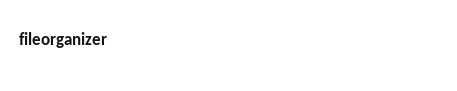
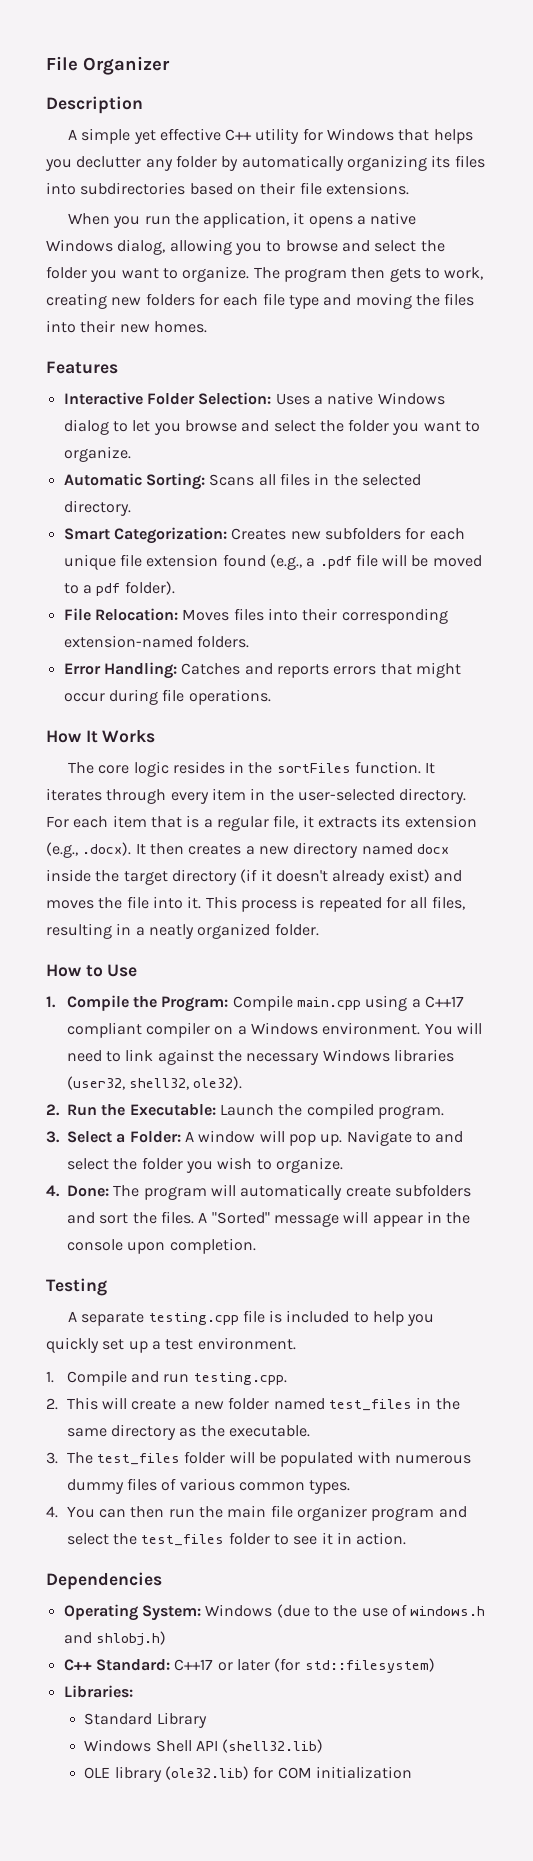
[19,32,107,48] fileorganizer -> [46,56,170,75] [46,96,143,114] [67,128,473,144] [45,155,485,171] [46,182,409,195] [67,212,417,228] [46,239,445,255] [46,266,484,282] [46,293,475,309] [46,320,207,333] [46,361,118,374] [63,392,445,405] [63,419,481,435] [63,446,131,462] [63,473,421,490] [63,500,131,516] [63,527,465,544] [63,554,482,570] [63,581,175,596] [63,608,448,624] [63,635,249,648] [63,662,461,679] [63,689,271,705] [46,730,156,743] [67,761,436,777] [46,788,467,804] [46,815,477,831] [46,842,449,858] [46,869,462,885] [46,896,465,912] [46,923,319,939] [46,964,138,977] [46,995,464,1012] [66,1022,482,1038] [66,1049,454,1065] [66,1076,243,1090] [46,1103,444,1119] [46,1130,464,1146] [67,1157,343,1173] [46,1184,471,1200] [67,1211,471,1227] [67,1238,256,1254] [46,1278,107,1296] [67,1310,435,1326] [46,1337,296,1353] [46,1370,287,1386] [46,1397,460,1411] [66,1424,310,1440] [46,1451,471,1467] [66,1478,351,1494] [46,1505,467,1521] [66,1532,407,1546] [46,1572,162,1590] [63,1604,486,1621] [63,1631,166,1646] [63,1658,435,1673] [63,1685,133,1698] [84,1712,207,1728] [84,1739,324,1753] [84,1766,412,1782] File Organizer // Description // A simple yet effective C++ utility for Windows that helps you declutter any folder by automatically organizing its files into subdirectories based on their file extensions. // When you run the application, it opens a native Windows dialog, allowing you to browse and select the folder you want to organize. The program then gets to work, creating new folders for each file type and moving the files into their new homes. // Features // Interactive Folder Selection: Uses a native Windows dialog to let you browse and select the folder you want to organize. // Automatic Sorting: Scans all files in the selected directory. // Smart Categorization: Creates new subfolders for each unique file extension found (e.g., a .pdf file will be moved to a pdf folder). // File Relocation: Moves files into their corresponding extension-named folders. // Error Handling: Catches and reports errors that might occur during file operations. // How It Works // The core logic resides in the sortFiles function. It iterates through every item in the user-selected directory. For each item that is a regular file, it extracts its extension (e.g., .docx). It then creates a new directory named docx inside the target directory (if it doesn't already exist) and moves the file into it. This process is repeated for all files, resulting in a neatly organized folder. // How to Use // 1. Compile the Program: Compile main.cpp using a C++17 compliant compiler on a Windows environment. You will need to link against the necessary Windows libraries (user32, shell32, ole32). // 2. Run the Executable: Launch the compiled program. // 3. Select a Folder: A window will pop up. Navigate to and select the folder you wish to organize. // 4. Done: The program will automatically create subfolders and sort the files. A "Sorted" message will appear in the console upon completion. // Testing // A separate testing.cpp file is included to help you quickly set up a test environment. // 1. Compile and run testing.cpp. // 2. This will create a new folder named test_files in the same directory as the executable. // 3. The test_files folder will be populated with numerous dummy files of various common types. // 4. You can then run the main file organizer program and select the test_files folder to see it in action. // Dependencies // Operating System: Windows (due to the use of windows.h and shlobj.h) // C++ Standard: C++17 or later (for std::filesystem) // Libraries: // Standard Library // Windows Shell API (shell32.lib) // OLE library (ole32.lib) for COM initialization

